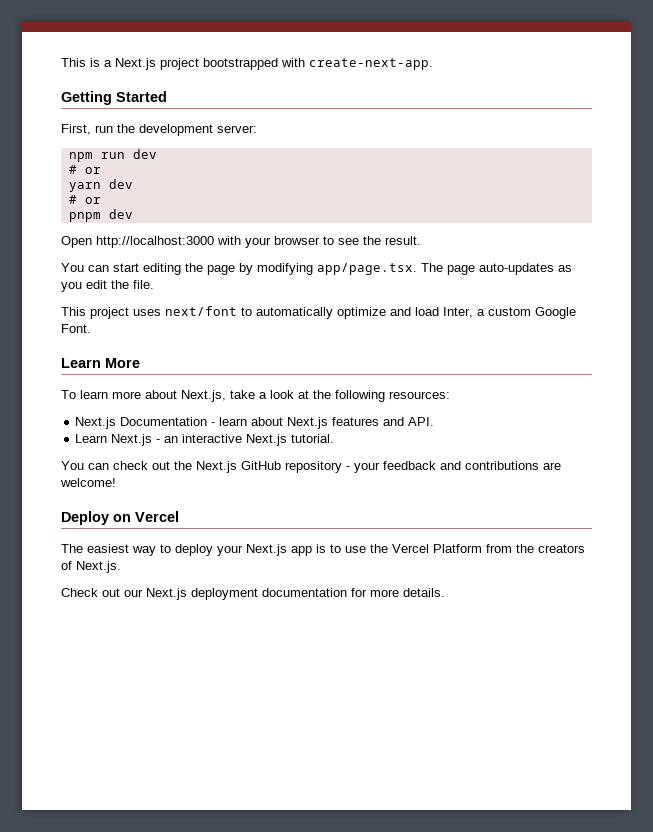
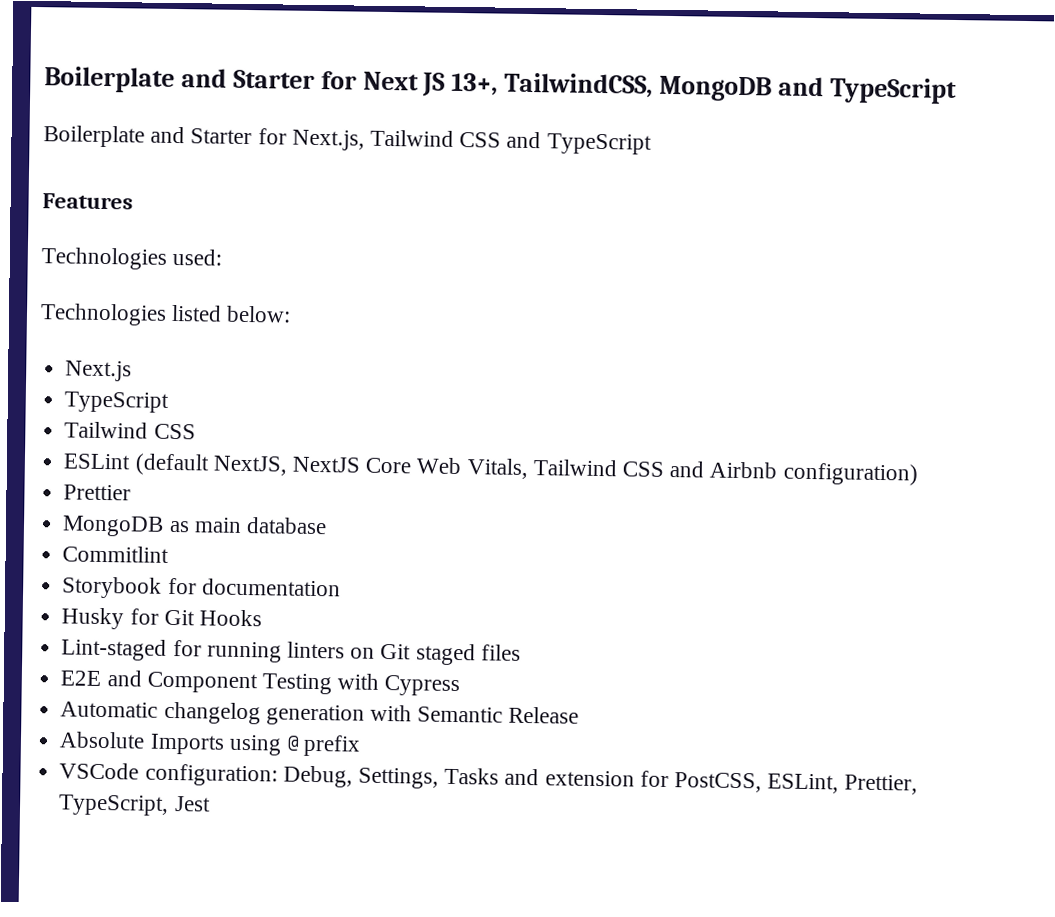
[61,58,433,70] [61,91,167,105] [61,124,257,136] [68,149,157,162] [68,165,101,174] [68,179,133,192] [68,195,101,204] [68,209,133,222] [61,236,421,248] [61,263,572,275] [61,280,154,292] [61,306,576,319] [61,324,91,333] [61,358,140,368] [61,390,450,402] [75,417,435,429] [75,434,335,446] [61,461,561,473] [60,478,116,487] [61,511,179,525] [61,544,585,556] [61,561,121,573] [61,588,445,600] This is a Next.js project bootstrapped with create-next-app. // Getting Started // First, run the development server: // npm run dev // # or // yarn dev // # or // pnpm dev // Open http://localhost:3000 with your browser to see the result. // You can start editing the page by modifying app/page.tsx. The page auto-updates as you edit the file. // This project uses next/font to automatically optimize and load Inter, a custom Google Font. // Learn More // To learn more about Next.js, take a look at the following resources: // Next.js Documentation - learn about Next.js features and API. // Learn Next.js - an interactive Next.js tutorial. // You can check out the Next.js GitHub repository - your feedback and contributions are welcome! // Deploy on Vercel // The easiest way to deploy your Next.js app is to use the Vercel Platform from the creators of Next.js. // Check out our Next.js deployment documentation for more details. -> [44,66,957,105] [43,125,652,155] [42,193,133,210] [41,247,223,270] [40,303,292,326] [65,360,133,382] [64,391,170,413] [64,421,196,440] [63,453,918,486] [63,484,132,501] [62,515,327,537] [62,545,170,563] [61,576,341,599] [61,607,262,630] [61,638,521,666] [60,670,461,697] [60,701,580,726] [59,731,362,757] [59,762,919,795] [58,794,211,816] Boilerplate and Starter for Next JS 13+, TailwindCSS, MongoDB and TypeScript // Boilerplate and Starter for Next.js, Tailwind CSS and TypeScript // Features // Technologies used: // Technologies listed below: // Next.js // TypeScript // Tailwind CSS // ESLint (default NextJS, NextJS Core Web Vitals, Tailwind CSS and Airbnb configuration) // Prettier // MongoDB as main database // Commitlint // Storybook for documentation // Husky for Git Hooks // Lint-staged for running linters on Git staged files // E2E and Component Testing with Cypress // Automatic changelog generation with Semantic Release // Absolute Imports using @ prefix // VSCode configuration: Debug, Settings, Tasks and extension for PostCSS, ESLint, Prettier, TypeScript, Jest

